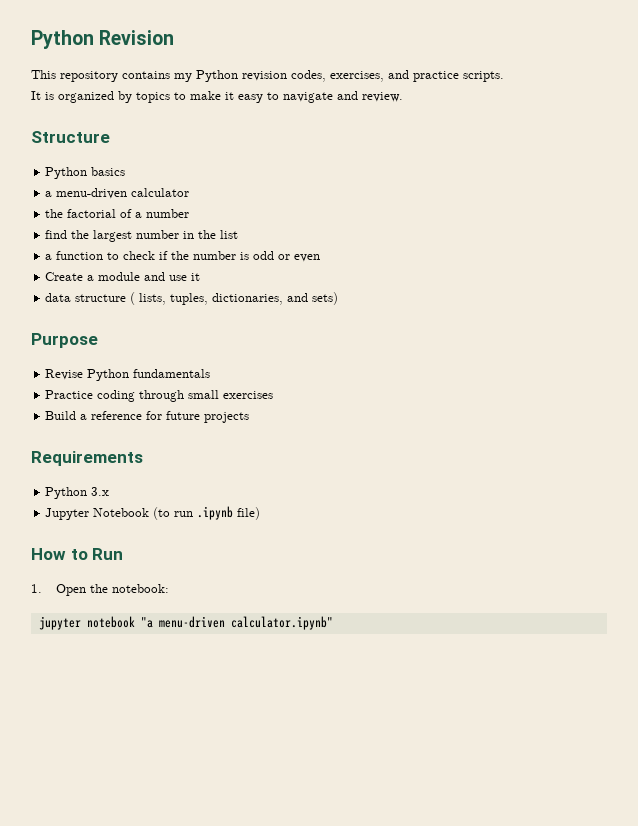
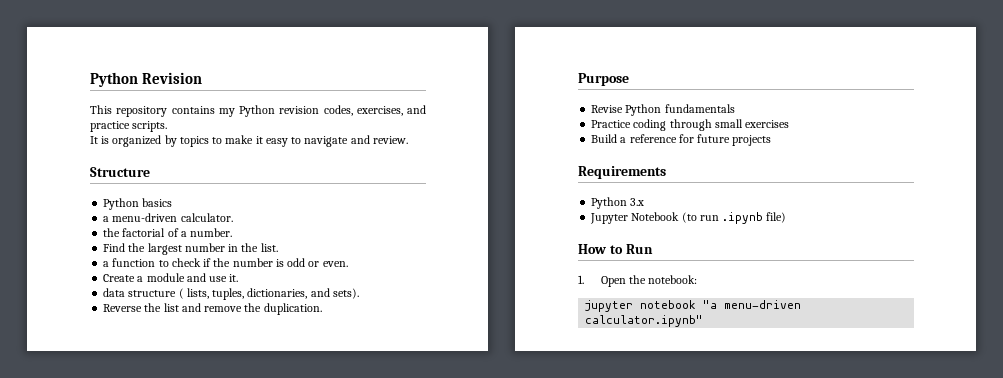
[131,188,190,197] calculator -> [180,213,233,222] calculator.
[146,209,190,218] [45,230,68,239] number // find -> [190,228,233,237] [103,243,126,252] number. // Find
[220,230,239,239] list -> [260,243,278,252] list.
[294,254,321,262] even -> [322,261,348,267] even.
[191,273,201,281] it -> [229,274,239,282] it.
[312,292,339,305] sets) -> [332,288,359,299] [103,303,322,315] sets). // Reverse the list and remove the duplication.

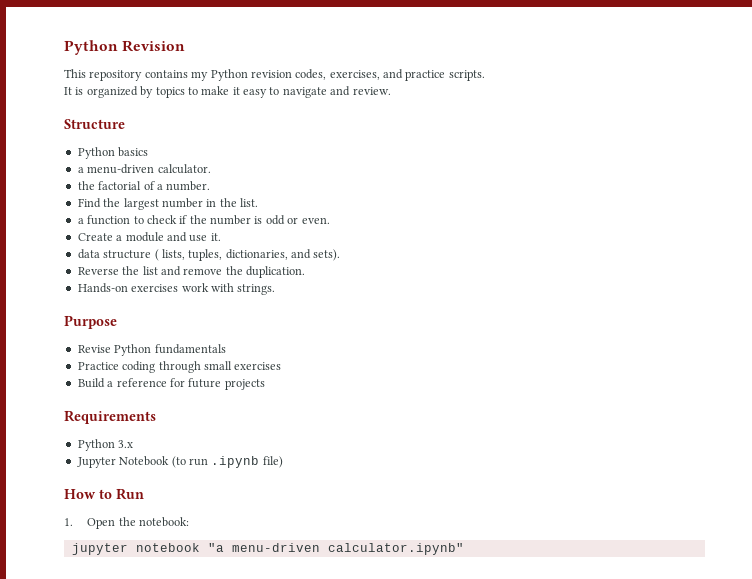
(322, 309) none -> [77,283,276,295] // Hands-on exercises work with strings.

